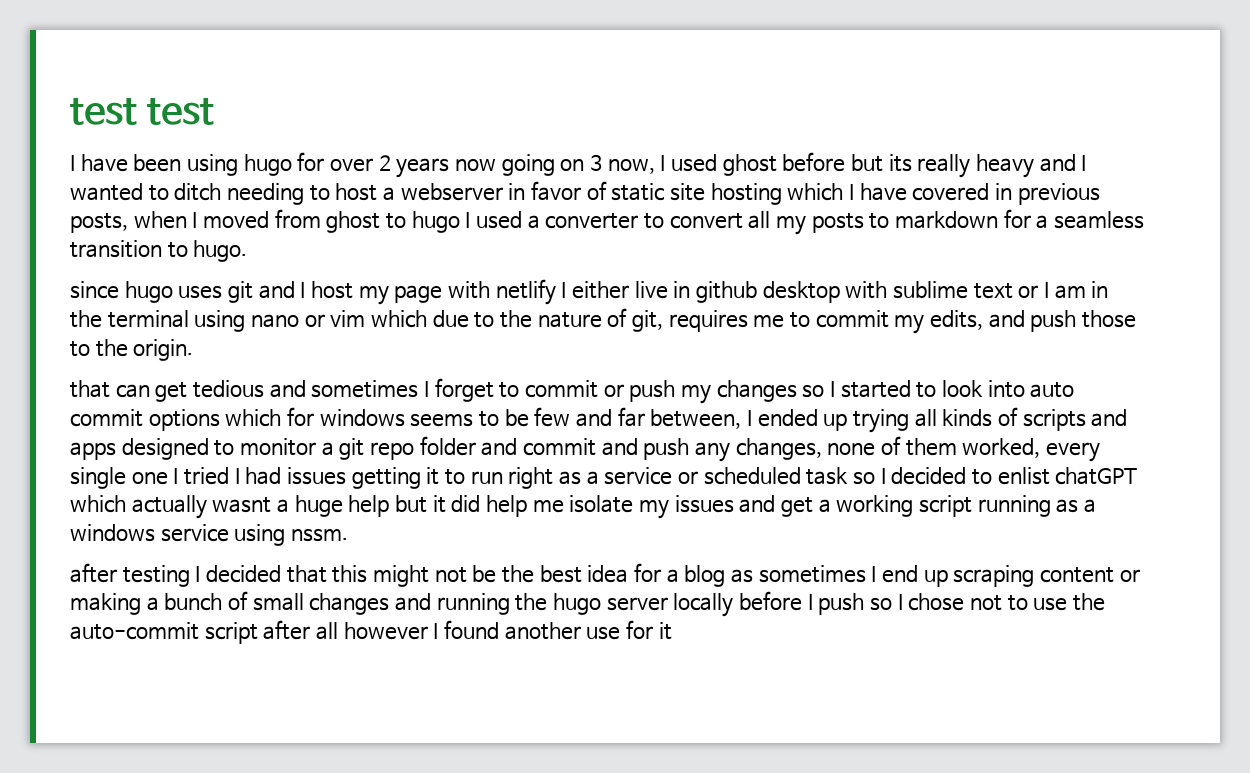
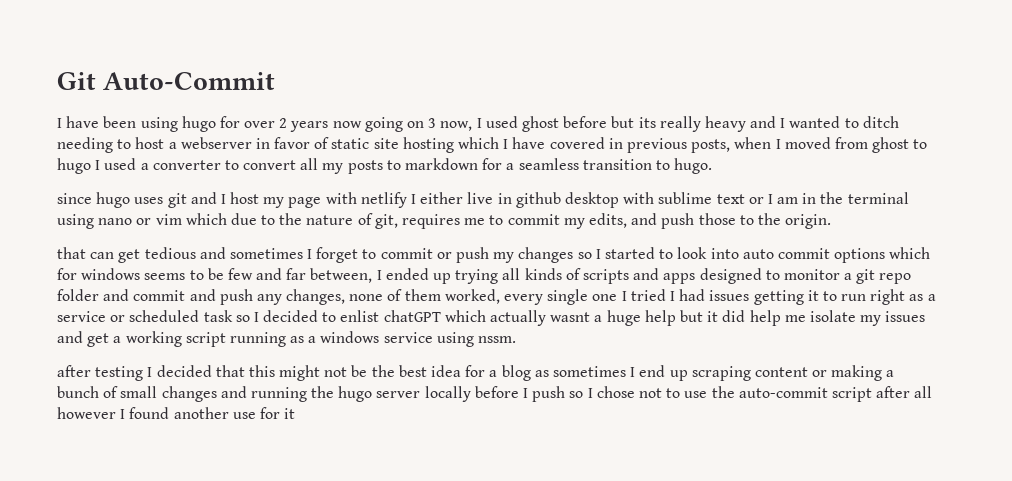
[70,98,215,125] test test -> [57,72,276,90] Git Auto-Commit

